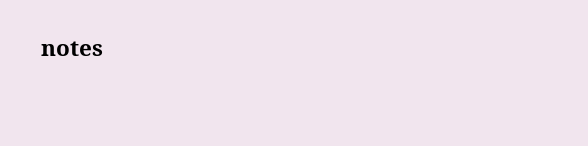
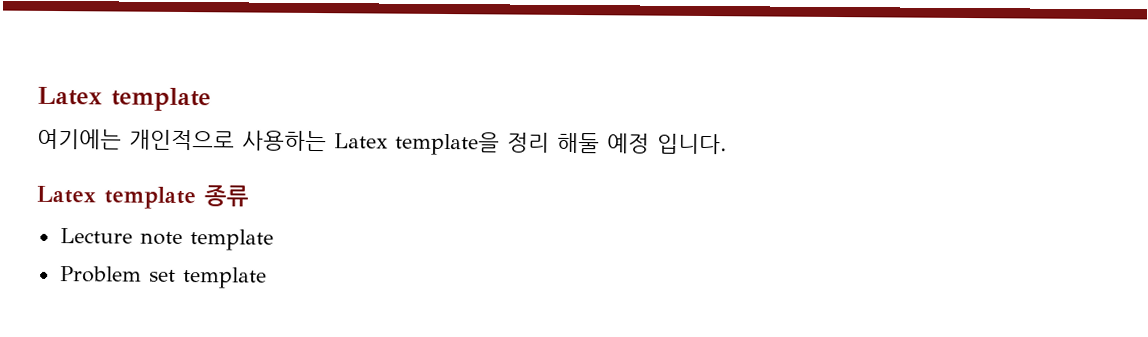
[41,41,103,56] notes -> [37,86,211,112] [37,128,727,156] [36,185,249,210] [59,228,274,251] [59,266,267,289] Latex template // 여기에는 개인적으로 사용하는 Latex template을 정리 해둘 예정 입니다. // Latex template 종류 // Lecture note template // Problem set template

